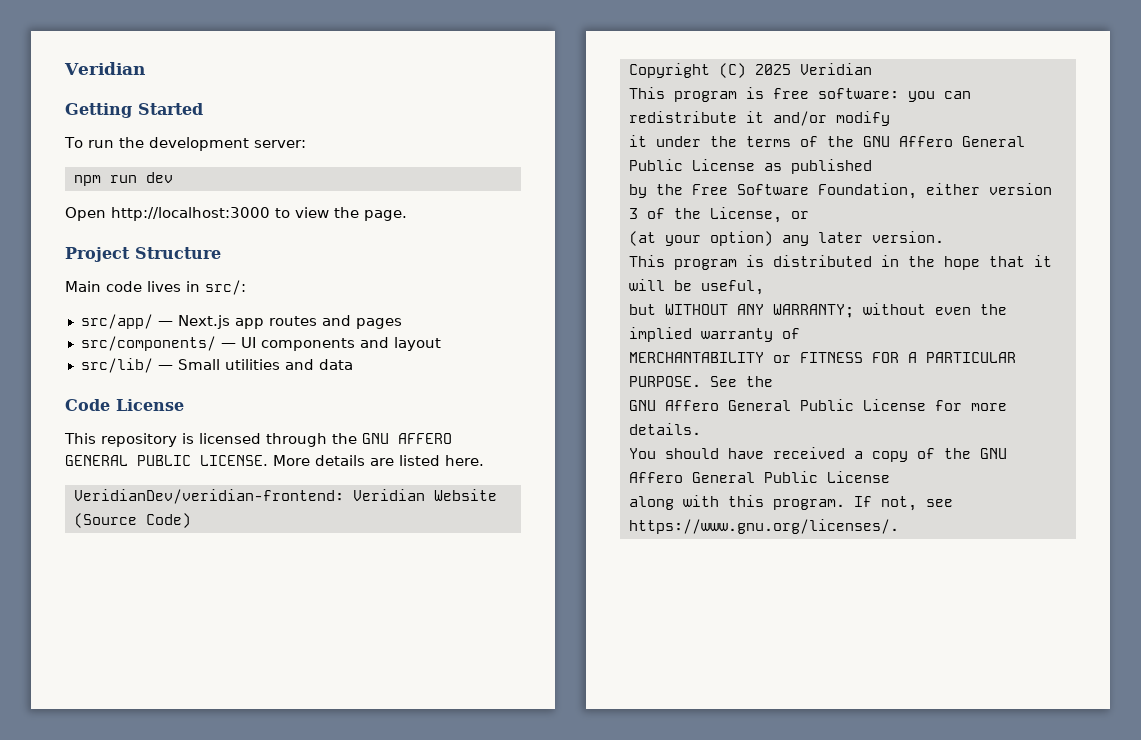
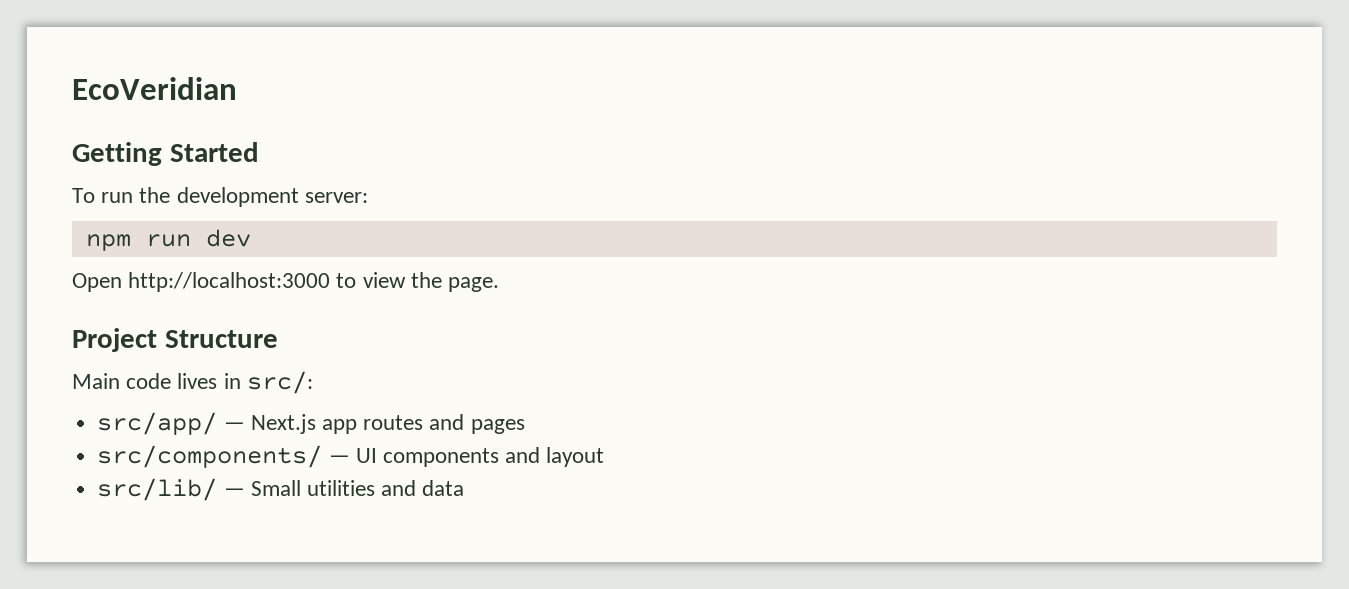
[64,62,145,75] Veridian -> [72,77,237,100] EcoVeridian
[65,399,184,411] [64,433,452,447] [65,455,484,466] [73,489,497,504] [73,513,191,528] [628,63,872,78] [628,87,971,102] [628,111,890,126] [628,135,1025,147] [628,159,872,174] [628,183,1052,199] [628,207,809,223] [628,231,944,246] [628,255,1052,270] [628,279,764,295] [628,303,1007,318] [628,327,800,342] [628,352,1016,363] [628,376,773,387] [628,399,1007,411] [628,423,701,435] [628,447,1007,462] [628,471,890,483] [628,495,953,511] [628,519,899,534] // Code License // This repository is licensed through the GNU AFFERO GENERAL PUBLIC LICENSE. More details are listed here. // VeridianDev/veridian-frontend: Veridian Website (Source Code) // Copyright (C) 2025 Veridian // This program is free software: you can redistribute it and/or modify // it under the terms of the GNU Affero General Public License as published // by the Free Software Foundation, either version 3 of the License, or // (at your option) any later version. // This program is distributed in the hope that it will be useful, // but WITHOUT ANY WARRANTY; without even the implied warranty of // MERCHANTABILITY or FITNESS FOR A PARTICULAR PURPOSE. See the // GNU Affero General Public License for more details. // You should have received a copy of the GNU Affero General Public License // along with this program. If not, see https://www.gnu.org/licenses/. -> (465, 488) none

